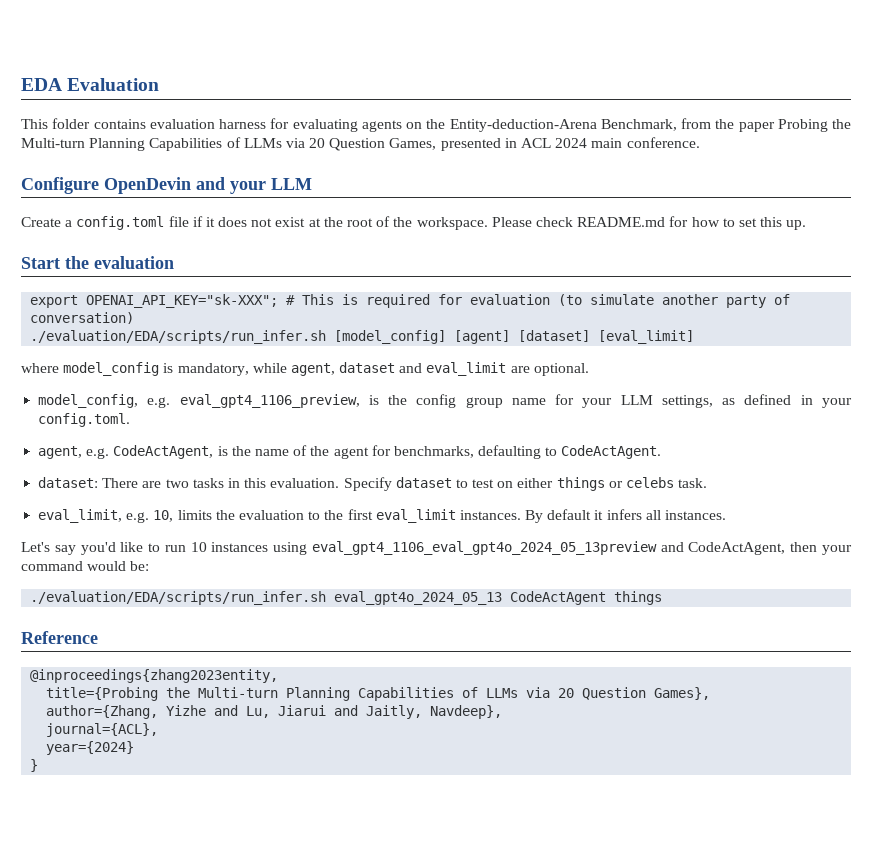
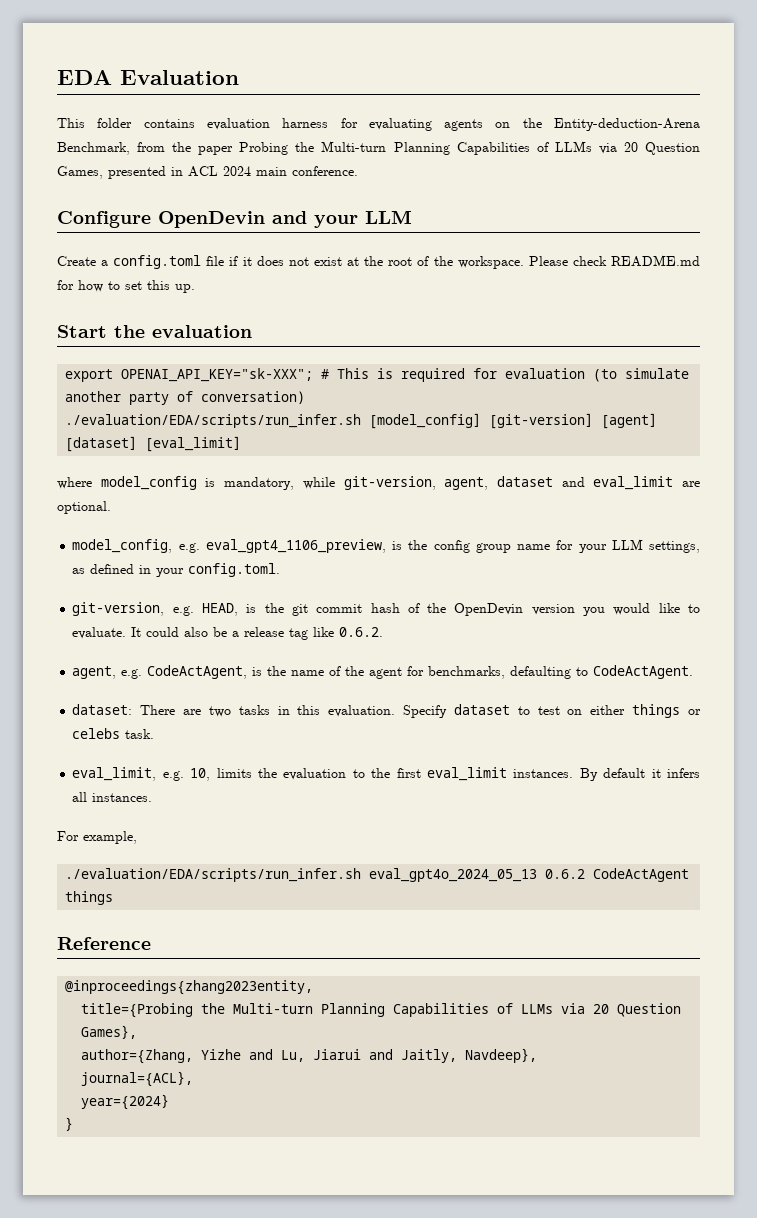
(447, 337) none -> [489,413,594,429] [git-version]
(287, 368) none -> [343,476,436,490] git-version,
(131, 420) none -> [72,602,700,616] [72,627,384,640] // git-version, e.g. HEAD, is the git commit hash of the OpenDevin version you would like to evaluate. It could also be a release tag like 0.6.2.
[21,541,852,555] [21,561,150,571] Let's say you'd like to run 10 instances using eval_gpt4_1106_eval_gpt4o_2024_05_13preview and CodeActAgent, then your command would be: -> [57,831,137,844] For example,
(503, 598) none -> [545,869,586,879] 0.6.2

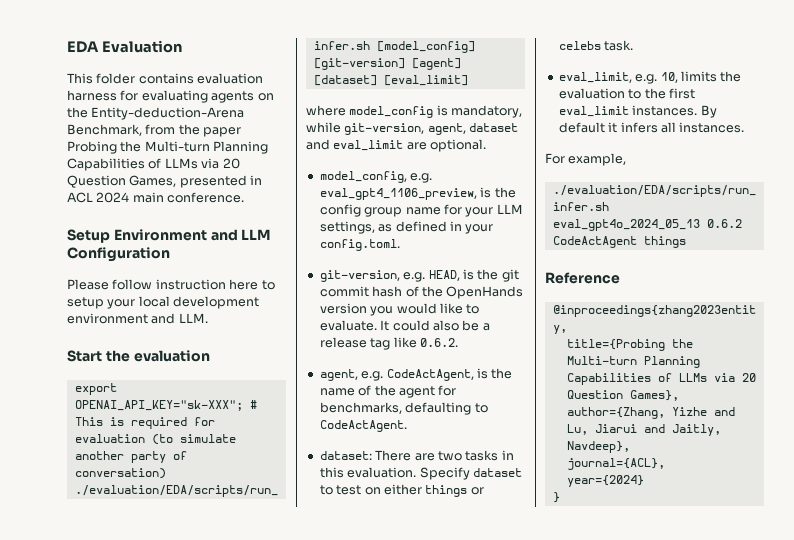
[57,210,412,228] [57,255,701,269] [57,280,195,293] Configure OpenDevin and your LLM // Create a config.toml file if it does not exist at the root of the workspace. Please check README.md for how to set this up. -> [67,229,272,243] [67,247,170,262] [67,279,275,290] [67,296,260,309] [67,313,208,324] Setup Environment and LLM Configuration // Please follow instruction here to setup your local development environment and LLM.
[454,603,524,616] OpenDevin -> [446,286,524,299] OpenHands

